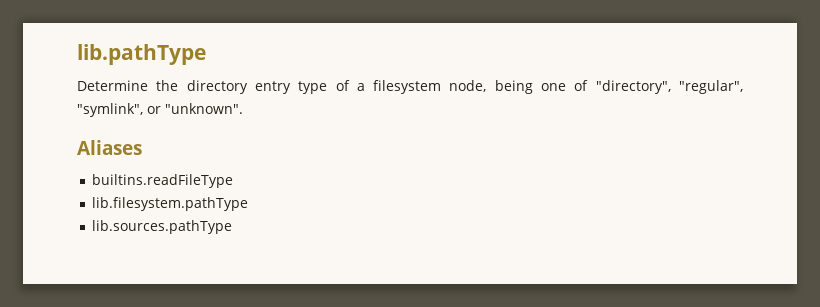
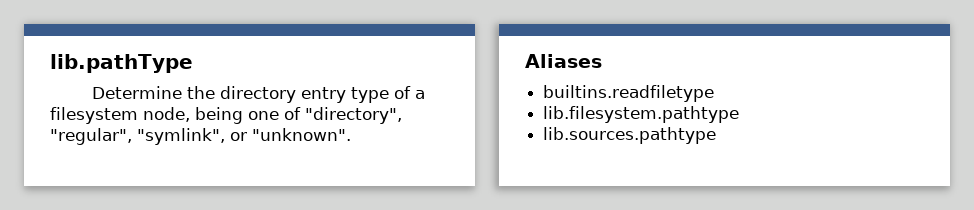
[91,174,233,188] [91,197,248,211] [91,220,232,234] builtins.readFileType // lib.filesystem.pathType // lib.sources.pathType -> [543,85,715,102] [543,106,740,123] [543,127,717,144] builtins.readfiletype // lib.filesystem.pathtype // lib.sources.pathtype

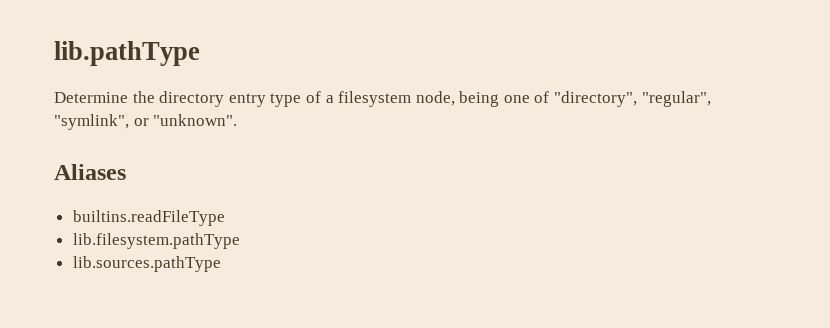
[543,85,715,102] [543,106,740,123] [543,127,717,144] builtins.readfiletype // lib.filesystem.pathtype // lib.sources.pathtype -> [72,210,225,226] [72,233,240,249] [72,256,221,272] builtins.readFileType // lib.filesystem.pathType // lib.sources.pathType

